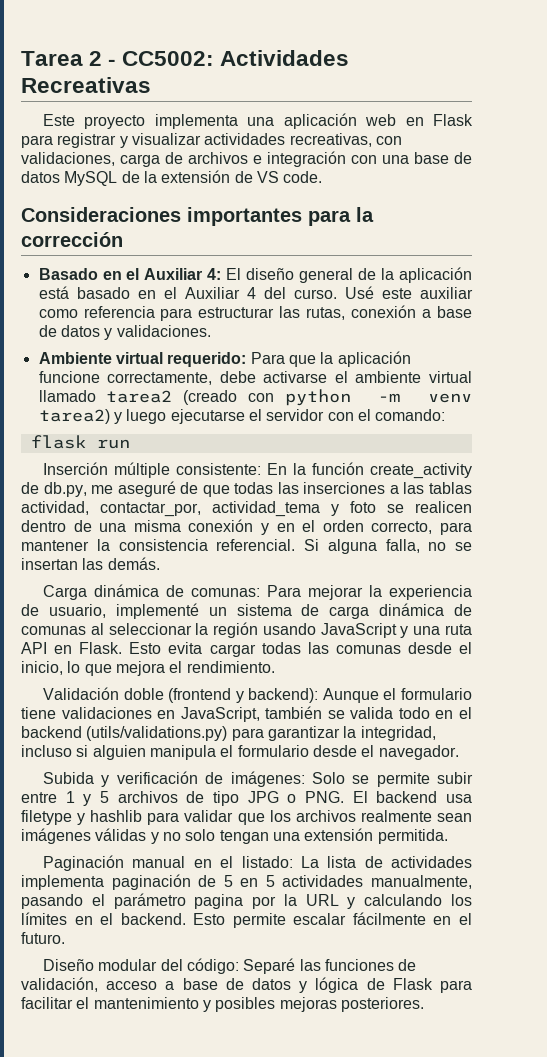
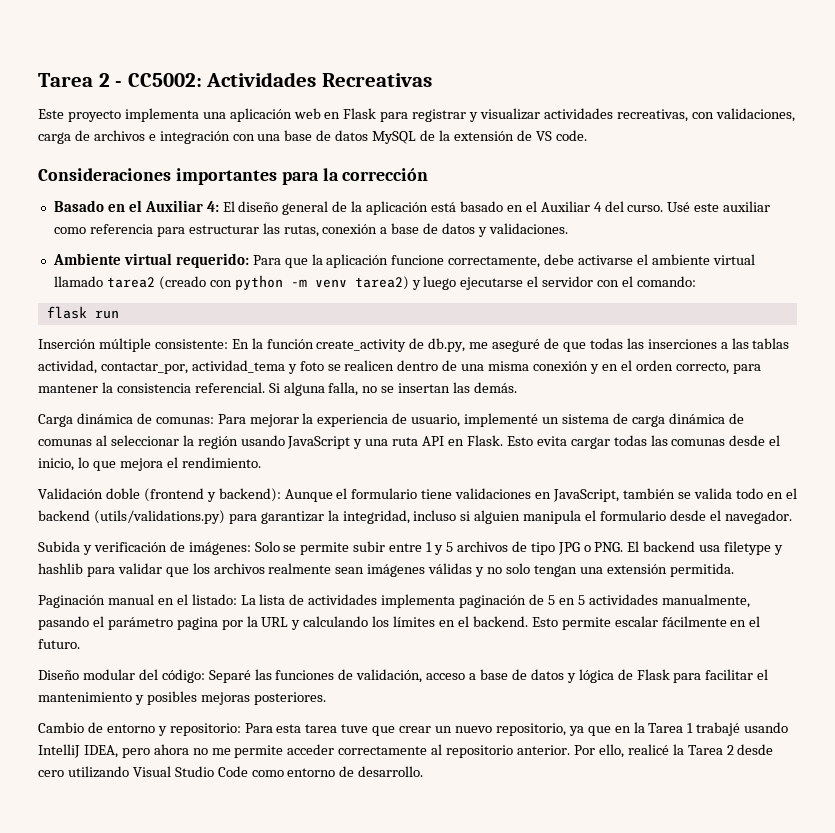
(424, 1004) none -> [38,722,789,736] [38,744,774,758] [38,766,424,778] // Cambio de entorno y repositorio: Para esta tarea tuve que crear un nuevo repositorio, ya que en la Tarea 1 trabajé usando IntelliJ IDEA, pero ahora no me permite acceder correctamente al repositorio anterior. Por ello, realicé la Tarea 2 desde cero utilizando Visual Studio Code como entorno de desarrollo.

